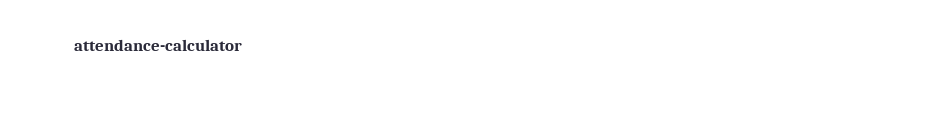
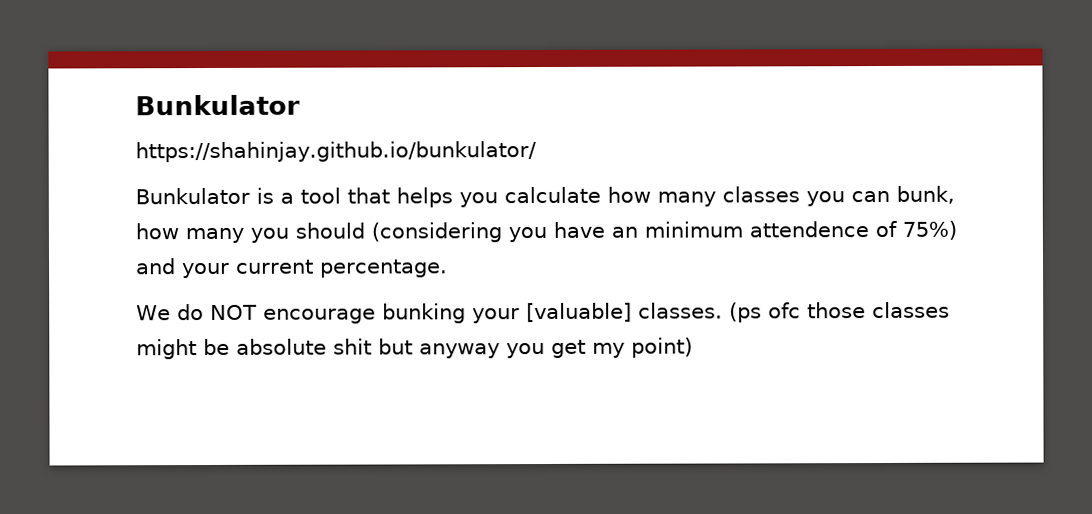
[74,39,242,51] attendance-calculator -> [135,94,300,116] [135,141,537,163] [135,185,955,208] [135,220,957,244] [136,258,448,279] [136,301,950,324] [136,337,693,360] Bunkulator // https://shahinjay.github.io/bunkulator/ // Bunkulator is a tool that helps you calculate how many classes you can bunk, how many you should (considering you have an minimum attendence of 75%) and your current percentage. // We do NOT encourage bunking your [valuable] classes. (ps ofc those classes might be absolute shit but anyway you get my point)

